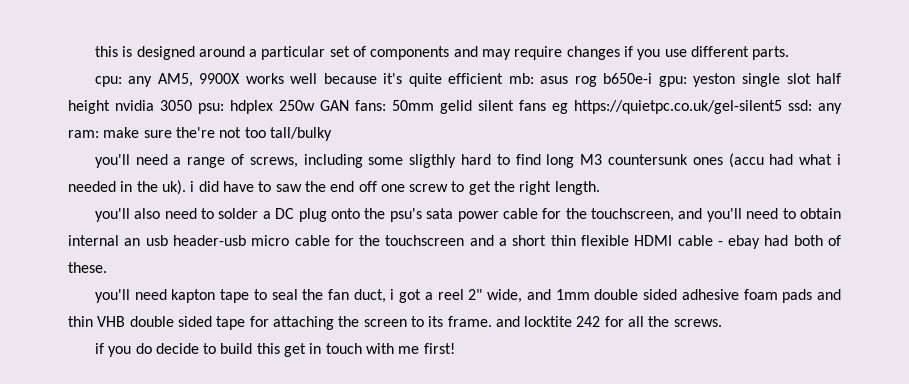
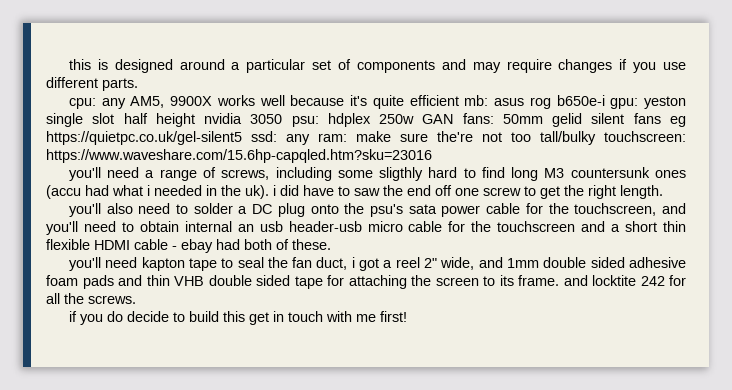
(332, 134) none -> [604,131,686,142] [46,149,432,163] touchscreen: https://www.waveshare.com/15.6hp-capqled.htm?sku=23016

